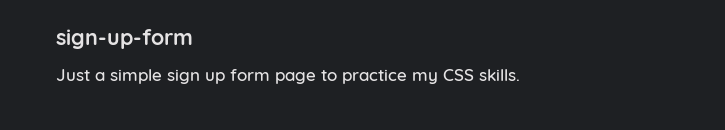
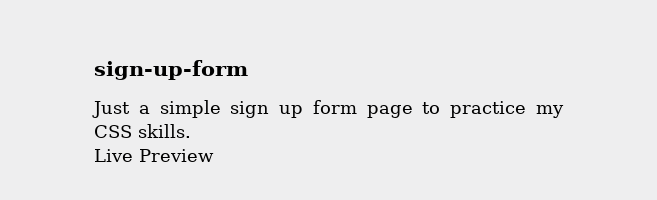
(520, 75) none -> [94,149,214,162] // Live Preview

